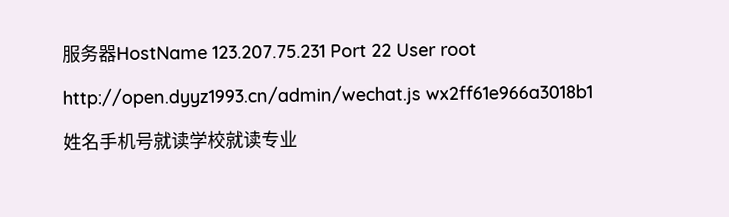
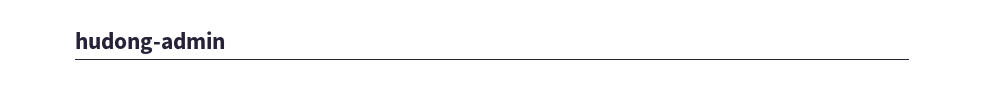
[62,43,477,64] [62,84,593,109] [63,129,298,151] 服务器HostName 123.207.75.231 Port 22 User root // http://open.dyyz1993.cn/admin/wechat.js wx2ff61e966a3018b1 // 姓名手机号就读学校就读专业 -> [75,31,225,54] hudong-admin

